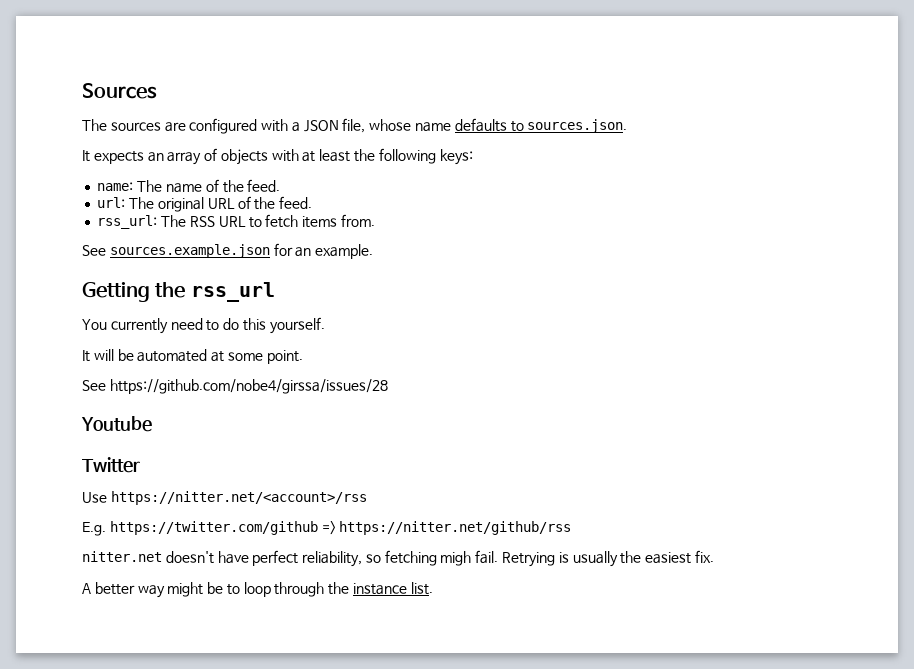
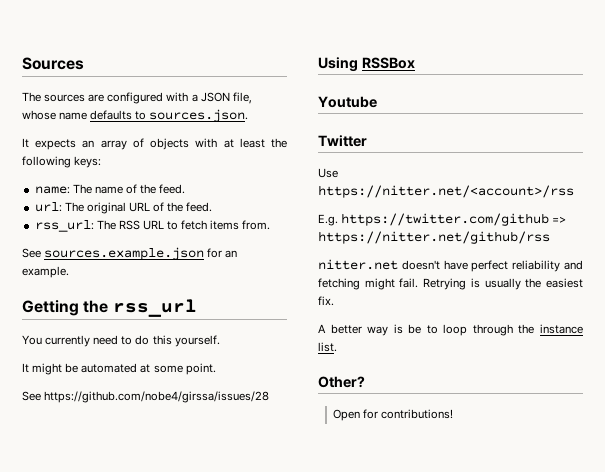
[93,349,114,361] will -> [32,363,63,375] might
(388, 386) none -> [318,57,415,72] // Using RSSBox
[302,550,472,567] reliability, so fetching migh -> [512,260,583,272] [318,278,395,290] reliability and fetching might
[167,582,204,597] might -> [393,324,403,334] is
(433, 588) none -> [318,376,365,388] [332,409,453,421] // Other? // Open for contributions!

